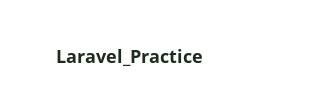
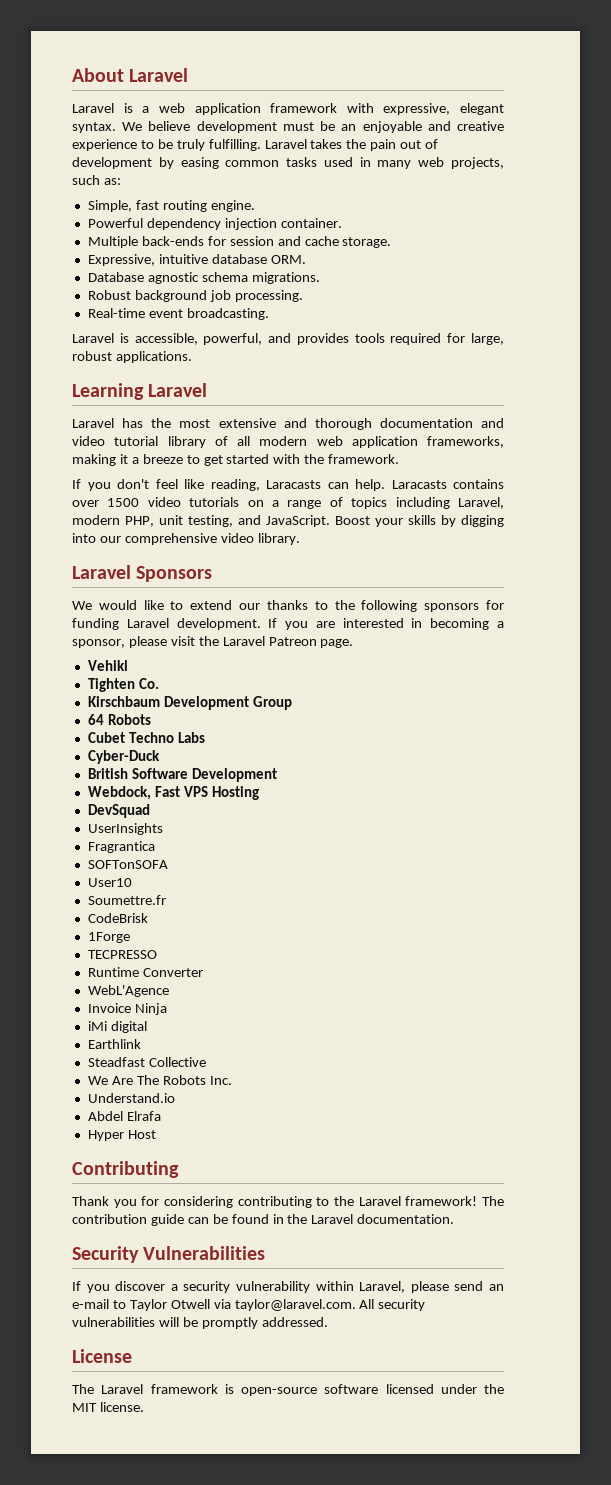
[56,49,203,66] Laravel_Practice -> [72,68,189,82] [72,103,504,115] [72,121,504,133] [72,139,439,151] [72,157,504,169] [72,175,121,185] [87,200,255,212] [87,218,342,230] [87,236,392,248] [87,254,306,266] [87,272,320,284] [87,290,303,302] [87,308,269,320] [72,333,504,345] [72,351,192,363] [72,383,208,400] [72,418,504,430] [72,436,504,448] [72,454,400,466] [72,479,504,491] [72,497,504,509] [72,515,504,527] [72,533,300,545] [72,565,213,582] [72,600,504,612] [72,618,504,630] [72,636,354,648] [87,660,128,671] [87,678,159,692] [87,696,292,710] [87,714,151,725] [87,732,205,743] [87,750,160,764] [87,768,277,782] [87,786,259,800] [87,804,150,818] [87,823,163,835] [87,841,155,853] [87,860,168,869] [87,878,132,887] [87,895,166,905] [87,913,148,923] [87,932,130,943] [87,950,157,959] [87,967,203,977] [87,985,169,997] [87,1003,167,1015] [87,1021,147,1033] [87,1039,141,1049] [87,1057,206,1067] [87,1075,232,1085] [87,1093,175,1103] [87,1111,161,1121] [87,1130,156,1141] [72,1161,179,1178] [72,1196,505,1208] [72,1214,455,1226] [72,1246,266,1263] [72,1281,505,1293] [72,1299,426,1311] [72,1317,328,1329] [72,1349,132,1363] [72,1384,504,1396] [72,1402,144,1412] About Laravel // Laravel is a web application framework with expressive, elegant syntax. We believe development must be an enjoyable and creative experience to be truly fulfilling. Laravel takes the pain out of development by easing common tasks used in many web projects, such as: // Simple, fast routing engine. // Powerful dependency injection container. // Multiple back-ends for session and cache storage. // Expressive, intuitive database ORM. // Database agnostic schema migrations. // Robust background job processing. // Real-time event broadcasting. // Laravel is accessible, powerful, and provides tools required for large, robust applications. // Learning Laravel // Laravel has the most extensive and thorough documentation and video tutorial library of all modern web application frameworks, making it a breeze to get started with the framework. // If you don't feel like reading, Laracasts can help. Laracasts contains over 1500 video tutorials on a range of topics including Laravel, modern PHP, unit testing, and JavaScript. Boost your skills by digging into our comprehensive video library. // Laravel Sponsors // We would like to extend our thanks to the following sponsors for funding Laravel development. If you are interested in becoming a sponsor, please visit the Laravel Patreon page. // Vehikl // Tighten Co. // Kirschbaum Development Group // 64 Robots // Cubet Techno Labs // Cyber-Duck // British Software Development // Webdock, Fast VPS Hosting // DevSquad // UserInsights // Fragrantica // SOFTonSOFA // User10 // Soumettre.fr // CodeBrisk // 1Forge // TECPRESSO // Runtime Converter // WebL'Agence // Invoice Ninja // iMi digital // Earthlink // Steadfast Collective // We Are The Robots Inc. // Understand.io // Abdel Elrafa // Hyper Host // Contributing // Thank you for considering contributing to the Laravel framework! The contribution guide can be found in the Laravel documentation. // Security Vulnerabilities // If you discover a security vulnerability within Laravel, please send an e-mail to Taylor Otwell via taylor@laravel.com. All security vulnerabilities will be promptly addressed. // License // The Laravel framework is open-source software licensed under the MIT license.

